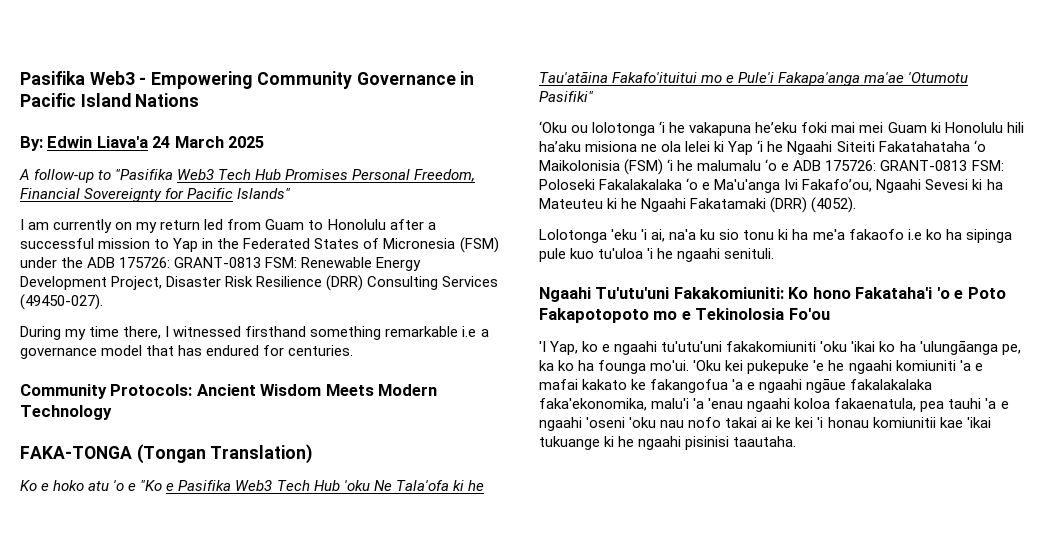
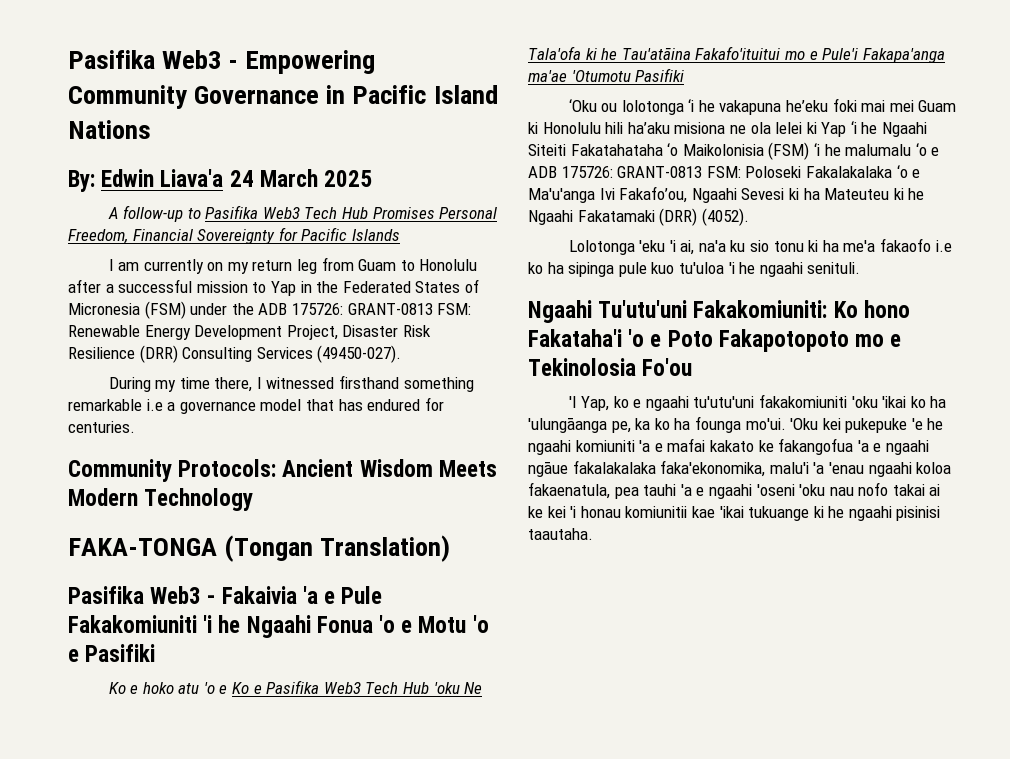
[115,169,174,180] "Pasifika -> [205,205,259,219] Pasifika
[237,188,291,199] Islands" -> [351,229,400,241] Islands
[204,219,224,230] led -> [297,259,318,274] leg
(313, 454) none -> [68,586,383,604] [68,615,489,638] [68,644,156,662] // Pasifika Web3 - Fakaivia 'a e Pule Fakakomiuniti 'i he Ngaahi Fonua 'o e Motu 'o e Pasifiki
[140,480,163,491] "Ko -> [232,682,250,694] Ko
[539,91,593,102] Pasifiki" -> [635,68,685,82] Pasifiki

